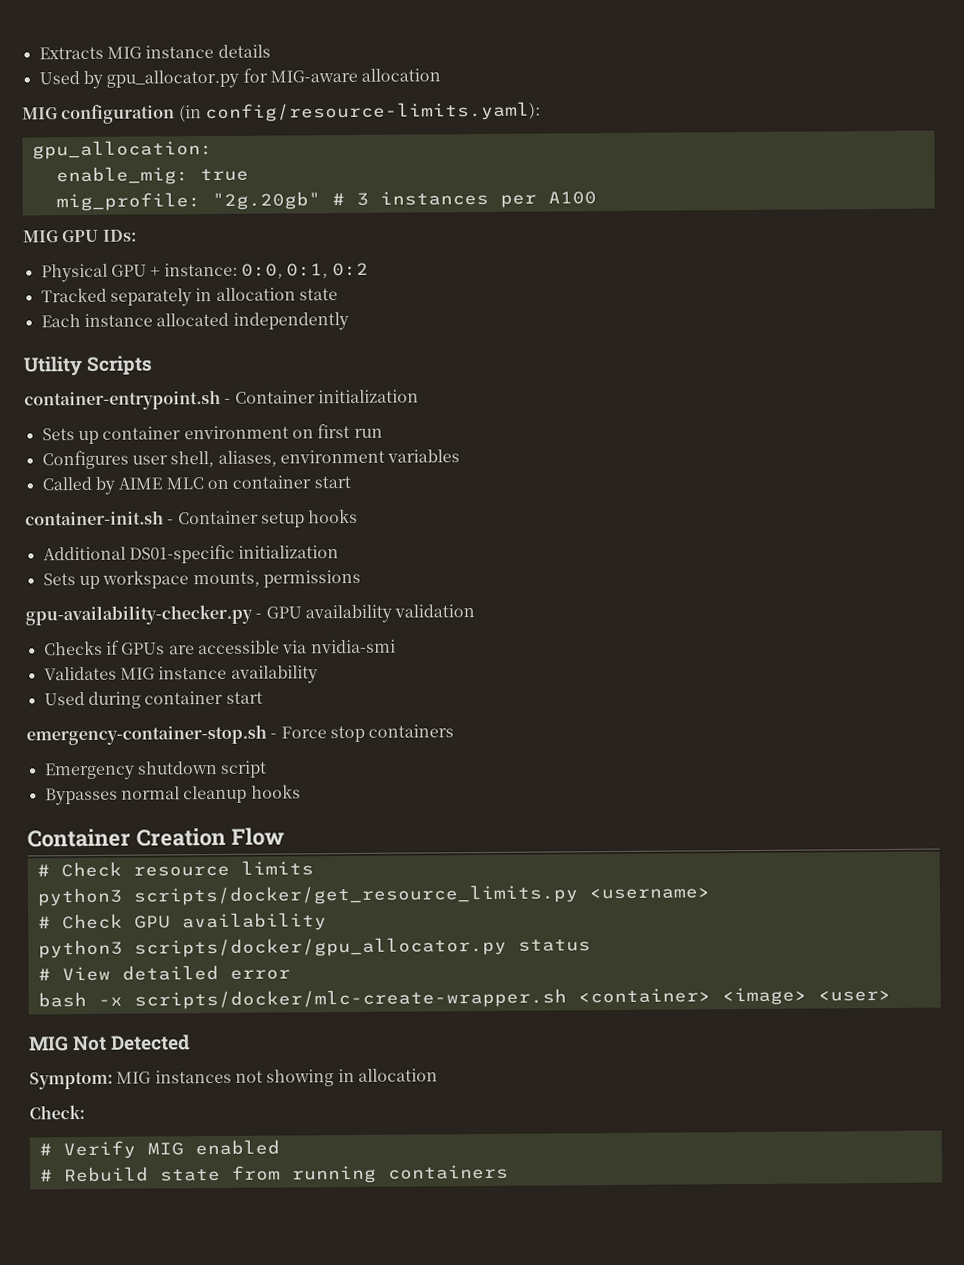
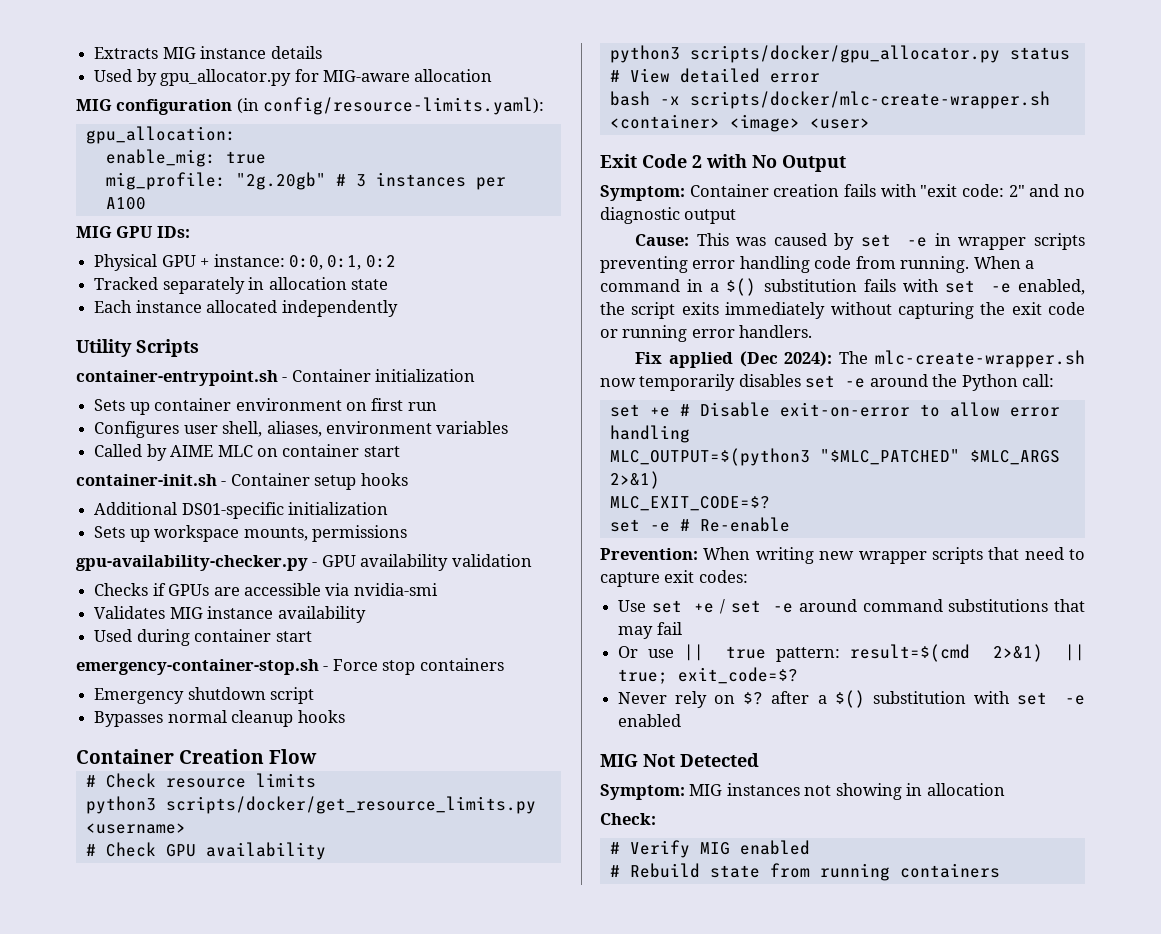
(891, 995) none -> [600,154,846,172] [600,184,1085,201] [600,207,737,224] [635,233,1085,250] [600,256,1035,273] [600,278,1085,296] [600,302,1085,319] [600,325,813,342] [635,350,1085,368] [600,374,1055,391] [609,402,1060,417] [609,425,690,443] [609,448,1060,466] [609,471,660,489] [609,496,770,511] [609,517,790,532] [600,547,1085,564] [600,570,748,587] [618,599,1085,614] [618,622,682,639] [618,644,1085,662] [618,667,799,684] [618,690,1085,708] [618,714,682,727] // Exit Code 2 with No Output // Symptom: Container creation fails with "exit code: 2" and no diagnostic output // Cause: This was caused by set -e in wrapper scripts preventing error handling code from running. When a command in a $() substitution fails with set -e enabled, the script exits immediately without capturing the exit code or running error handlers. // Fix applied (Dec 2024): The mlc-create-wrapper.sh now temporarily disables set -e around the Python call: // set +e # Disable exit-on-error to allow error handling // MLC_OUTPUT=$(python3 "$MLC_PATCHED" $MLC_ARGS 2>&1) // MLC_EXIT_CODE=$? // set -e # Re-enable // Prevention: When writing new wrapper scripts that need to capture exit codes: // Use set +e / set -e around command substitutions that may fail // Or use || true pattern: result=$(cmd 2>&1) || true; exit_code=$? // Never rely on $? after a $() substitution with set -e enabled

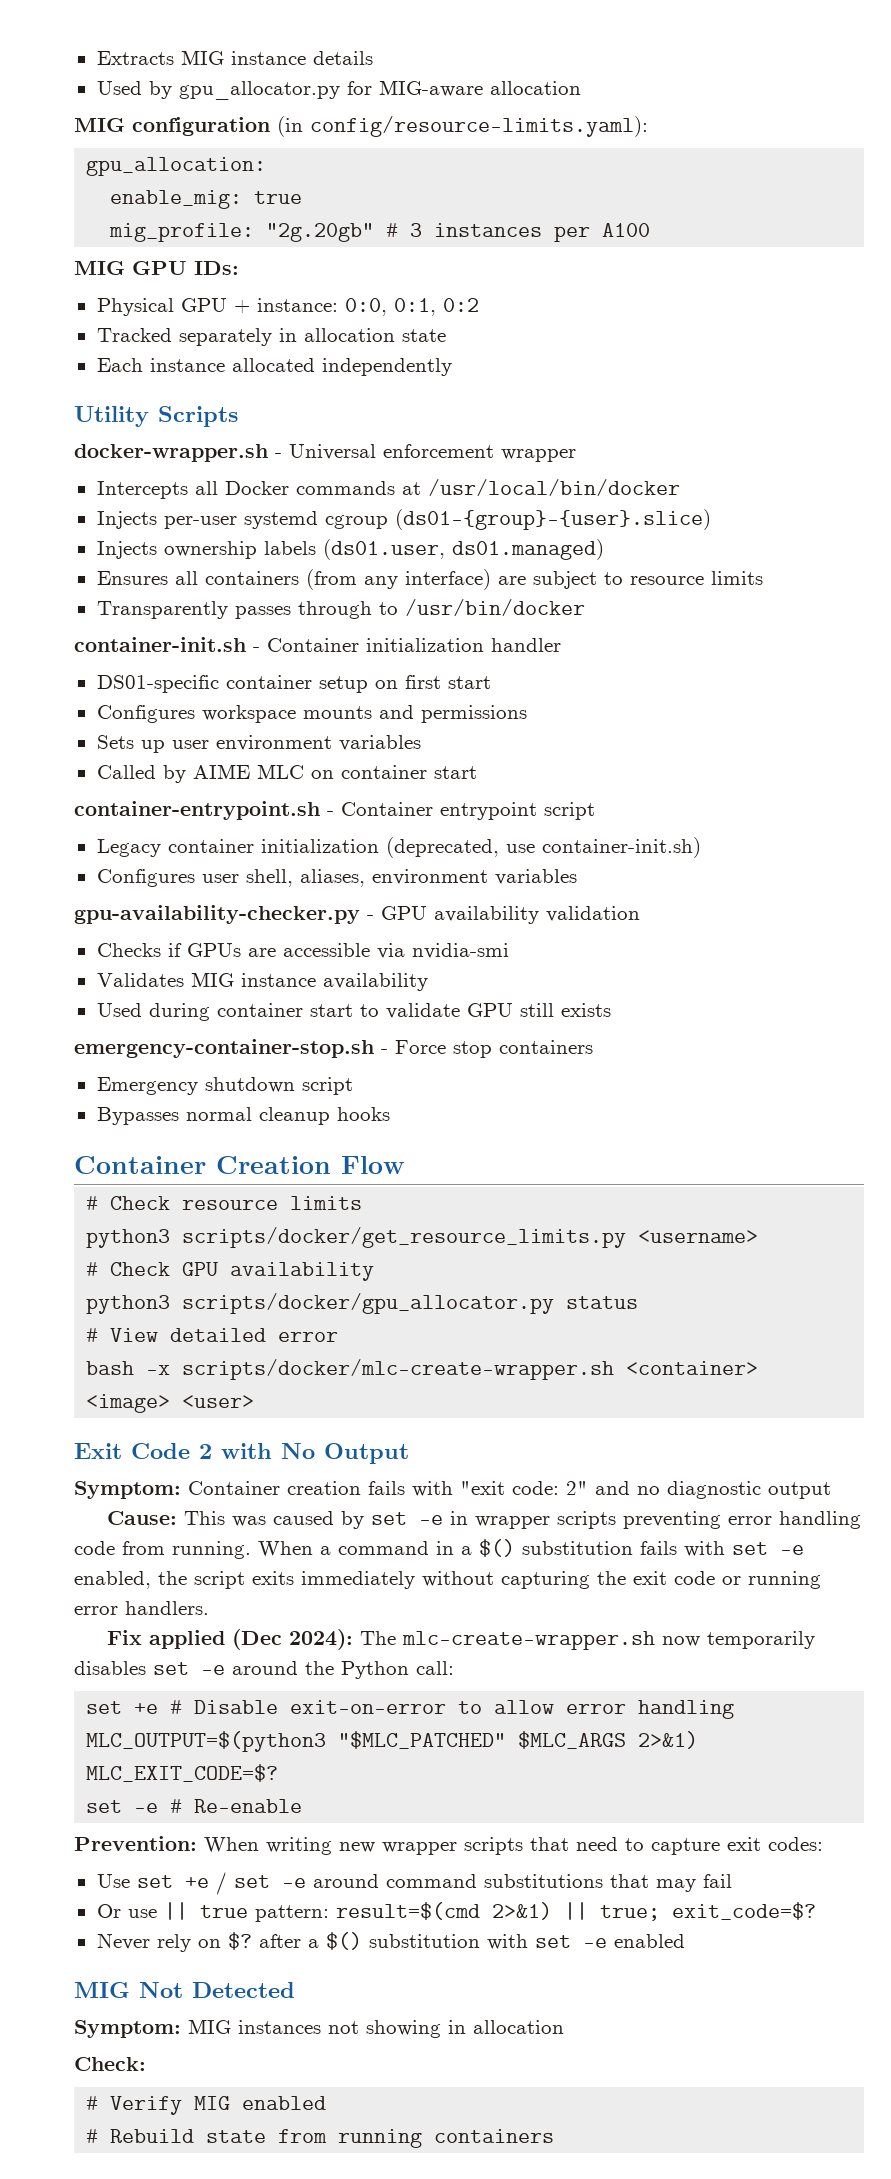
[76,369,476,386] [94,398,437,415] [94,421,322,438] container-entrypoint.sh - Container initialization // Sets up container environment on first run // Configures user shell, aliases, -> [74,444,576,462] [96,479,680,499] [96,509,711,530] [96,539,604,560] [96,569,763,590] [96,599,585,619] [74,637,561,652] [96,675,491,693] [96,705,527,723] [96,735,209,753] docker-wrapper.sh - Universal enforcement wrapper // Intercepts all Docker commands at /usr/local/bin/docker // Injects per-user systemd cgroup (ds01-{group}-{user}.slice) // Injects ownership labels (ds01.user, ds01.managed) // Ensures all containers (from any interface) are subject to resource limits // Transparently passes through to /usr/bin/docker // container-init.sh - Container initialization handler // DS01-specific container setup on first start // Configures workspace mounts and permissions // Sets up user
[76,473,408,490] [94,502,389,519] [94,525,407,542] container-init.sh - Container setup hooks // Additional DS01-specific initialization // Sets up workspace mounts, permissions -> [74,801,595,820] [96,837,701,858] [96,869,577,887] container-entrypoint.sh - Container entrypoint script // Legacy container initialization (deprecated, use container-init.sh) // Configures user shell, aliases, environment variables
(312, 636) none -> [359,1003,611,1019] to validate GPU still exists

